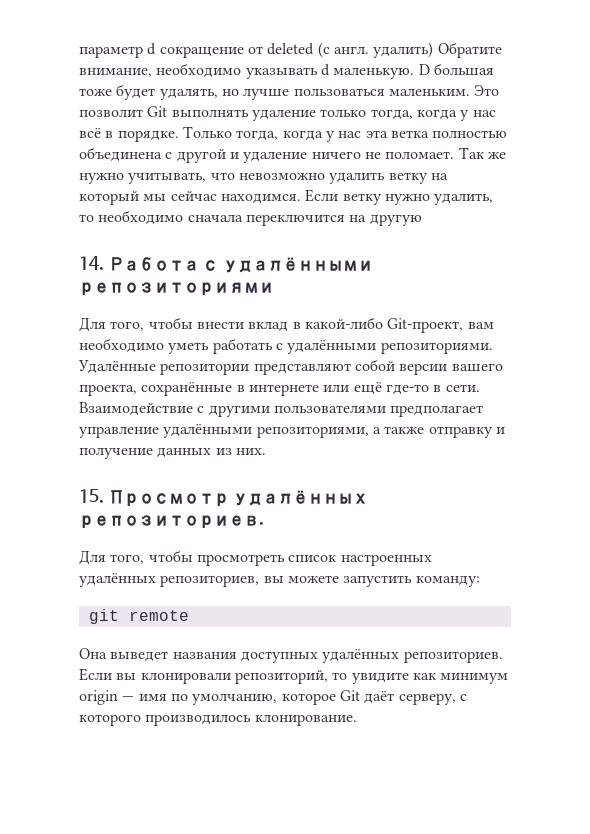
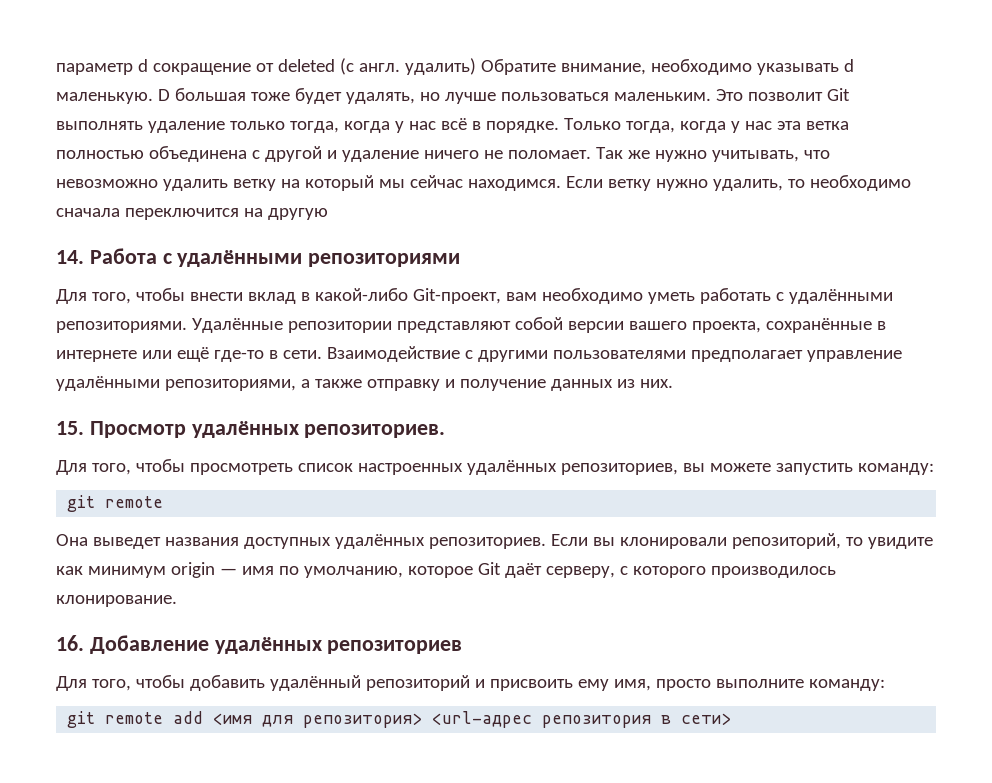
(357, 720) none -> [56,635,463,654] [56,675,885,691] [67,711,732,728] // 16. Добавление удалённых репозиториев // Для того, чтобы добавить удалённый репозиторий и присвоить ему имя, просто выполните команду: // git remote add <имя для репозитория> <url-адрес репозитория в сети>

